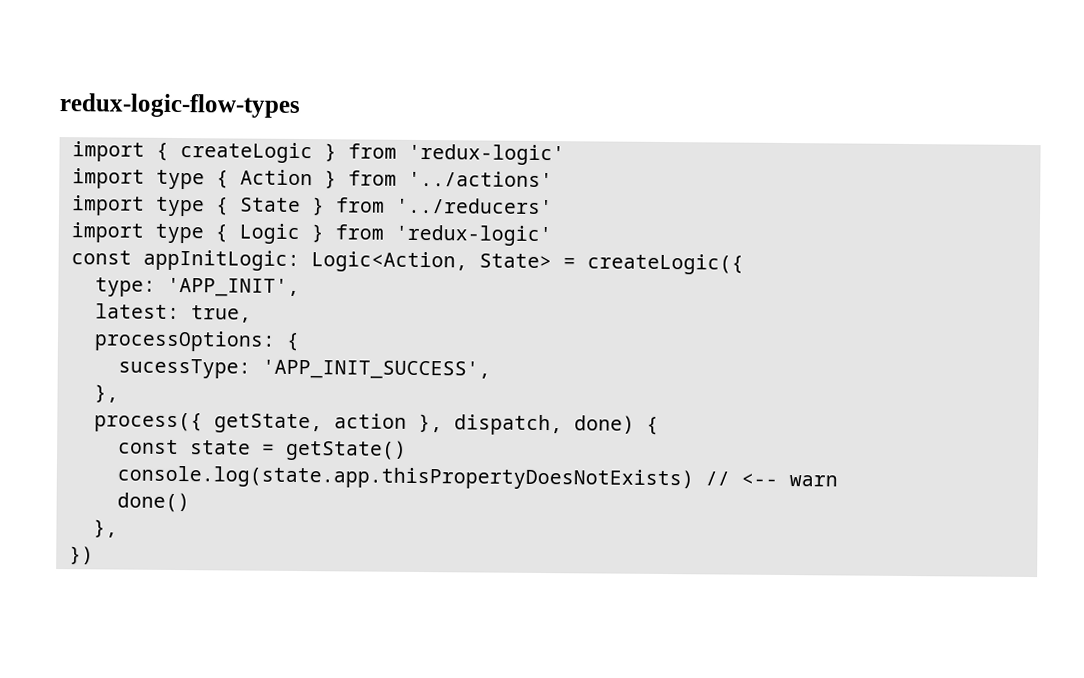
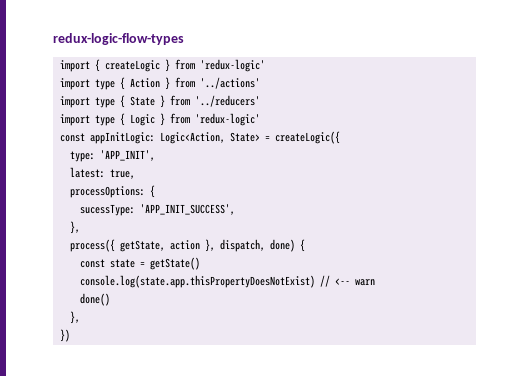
[116,465,694,491] console.log(state.app.thisPropertyDoesNotExists) -> [79,275,315,288] console.log(state.app.thisPropertyDoesNotExist)

